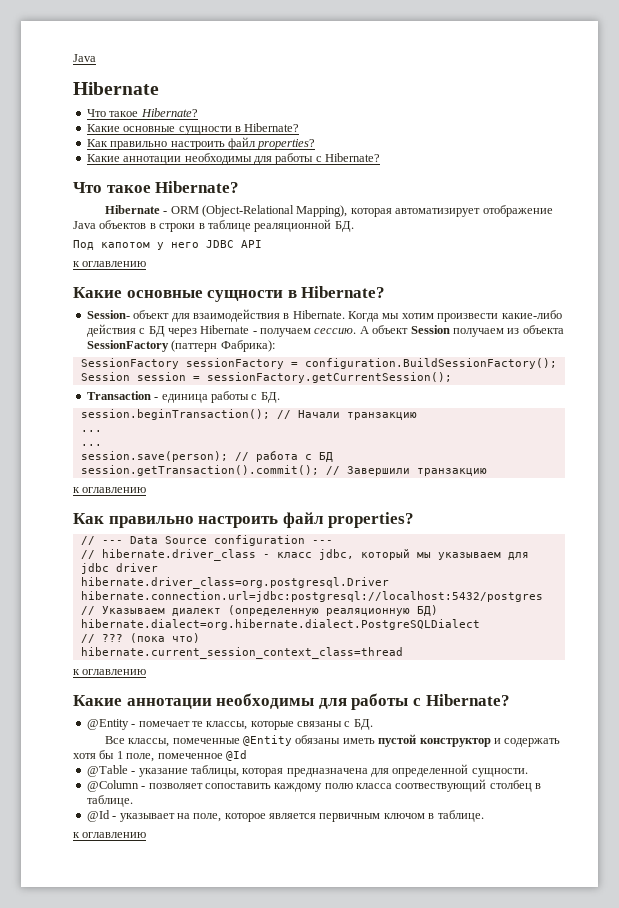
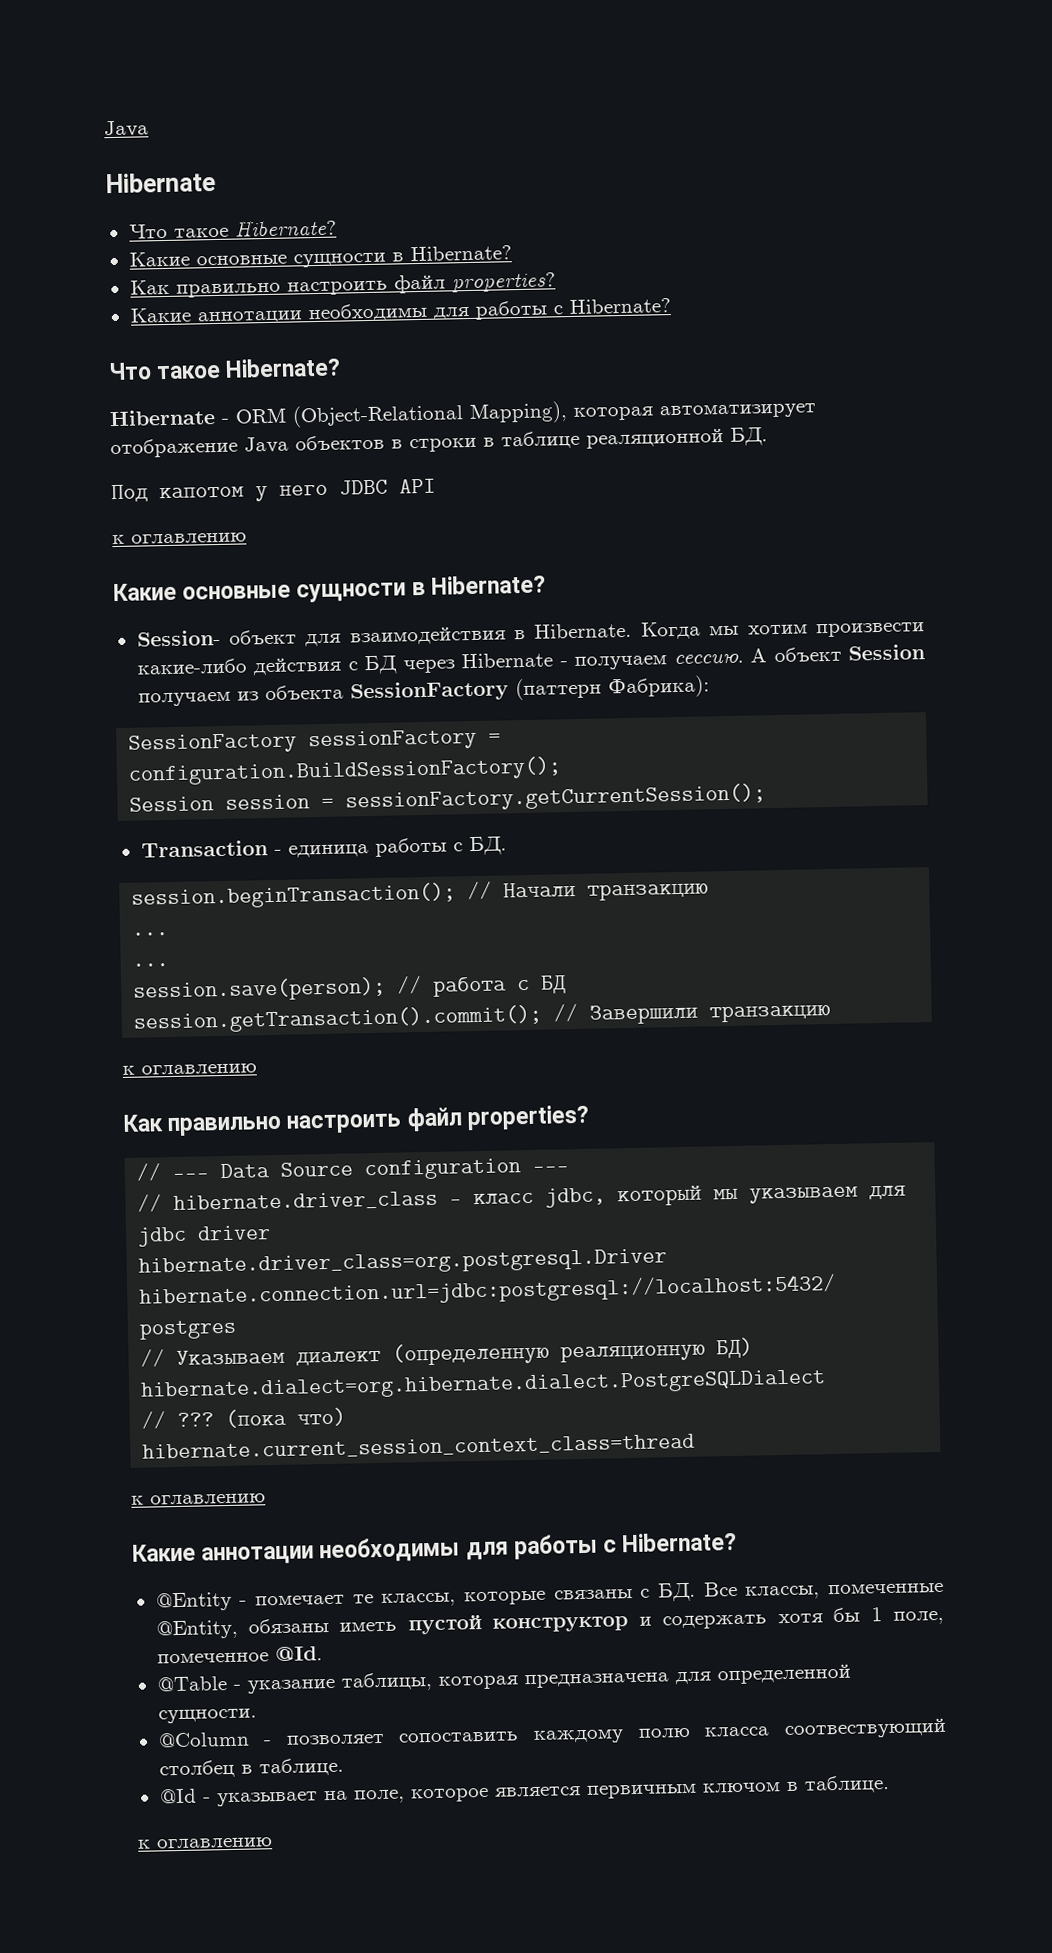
(373, 724) // -> (696, 1592) none
[243,735,293,746] @Entity -> [155,1619,238,1640] @Entity,
[225,750,247,761] @Id -> [274,1646,323,1662] @Id.

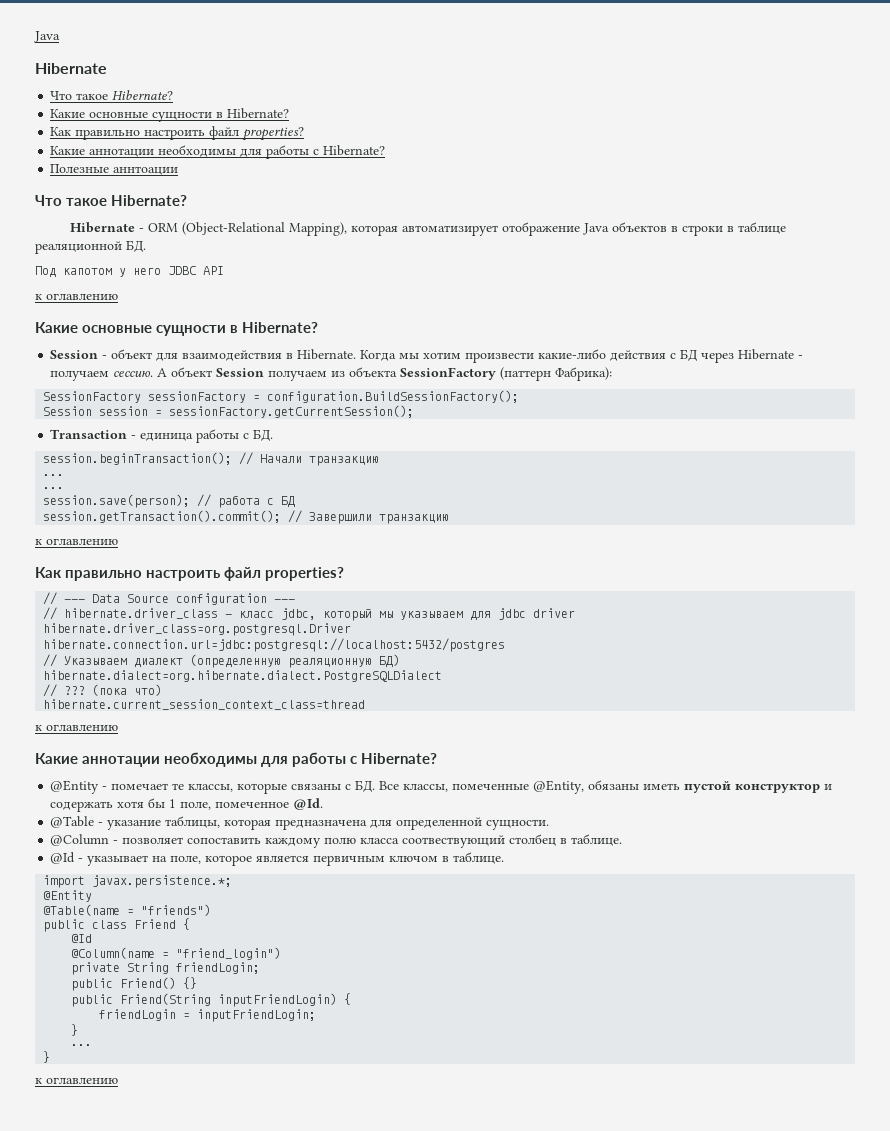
(671, 306) none -> [50,164,179,175] // Полезные аннтоации
[136,629,221,647] Session- -> [50,350,108,359] Session -
(890, 1784) none -> [43,875,233,888] [43,890,93,902] [43,904,212,916] [43,918,191,932] [71,934,93,943] [71,947,282,960] [71,962,261,975] [71,977,198,991] [71,993,352,1007] [99,1009,317,1022] [71,1024,79,1036] [71,1044,93,1046] [43,1051,51,1063] // import javax.persistence.*; // @Entity // @Table(name = "friends") // public class Friend { // @Id // @Column(name = "friend_login") // private String friendLogin; // public Friend() {} // public Friend(String inputFriendLogin) { // friendLogin = inputFriendLogin; // } // ... // }

